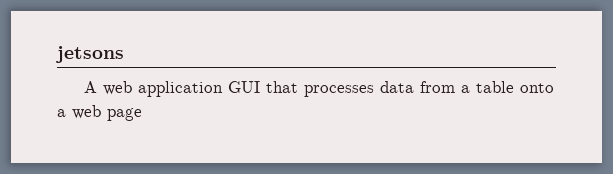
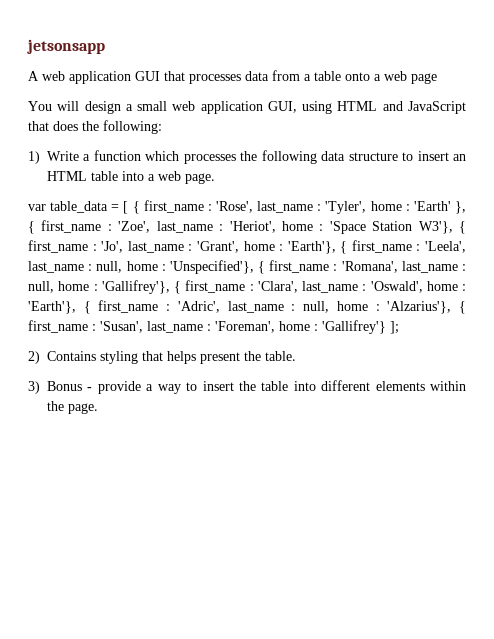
[55,46,124,63] jetsons -> [27,39,105,54] jetsonsapp
(142, 114) none -> [28,101,466,114] [28,120,162,134] [28,150,466,164] [47,171,215,184] [28,200,467,214] [28,220,467,234] [28,240,466,254] [28,260,467,274] [28,280,466,294] [28,300,467,314] [28,320,399,334] [28,351,296,364] [28,380,466,394] [47,401,98,414] // You will design a small web application GUI, using HTML and JavaScript that does the following: // 1) Write a function which processes the following data structure to insert an HTML table into a web page. // var table_data = [ { first_name : 'Rose', last_name : 'Tyler', home : 'Earth' }, { first_name : 'Zoe', last_name : 'Heriot', home : 'Space Station W3'}, { first_name : 'Jo', last_name : 'Grant', home : 'Earth'}, { first_name : 'Leela', last_name : null, home : 'Unspecified'}, { first_name : 'Romana', last_name : null, home : 'Gallifrey'}, { first_name : 'Clara', last_name : 'Oswald', home : 'Earth'}, { first_name : 'Adric', last_name : null, home : 'Alzarius'}, { first_name : 'Susan', last_name : 'Foreman', home : 'Gallifrey'} ]; // 2) Contains styling that helps present the table. // 3) Bonus - provide a way to insert the table into different elements within the page.

